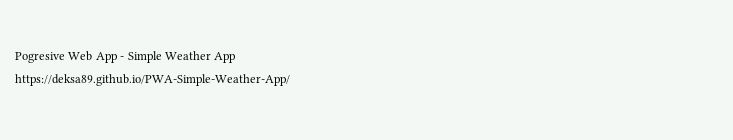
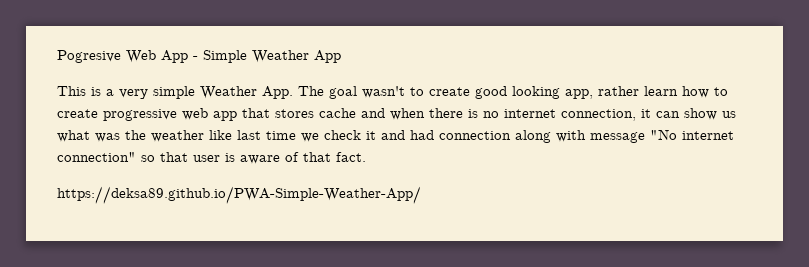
(236, 57) none -> [57,86,728,99] [57,108,736,121] [57,129,734,143] [57,152,366,164] // This is a very simple Weather App. The goal wasn't to create good looking app, rather learn how to create progressive web app that stores cache and when there is no internet connection, it can show us what was the weather like last time we check it and had connection along with message "No internet connection" so that user is aware of that fact.

